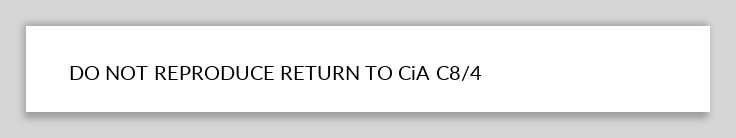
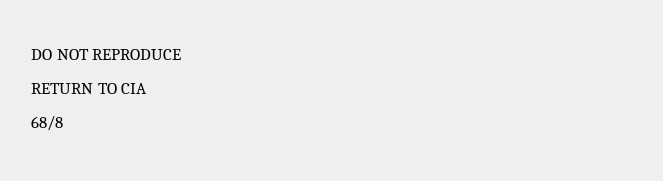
(275, 73) none -> (182, 54) //
[398,66,482,81] CiA C8/4 -> [121,83,148,94] [31,116,63,131] CIA // 68/8

